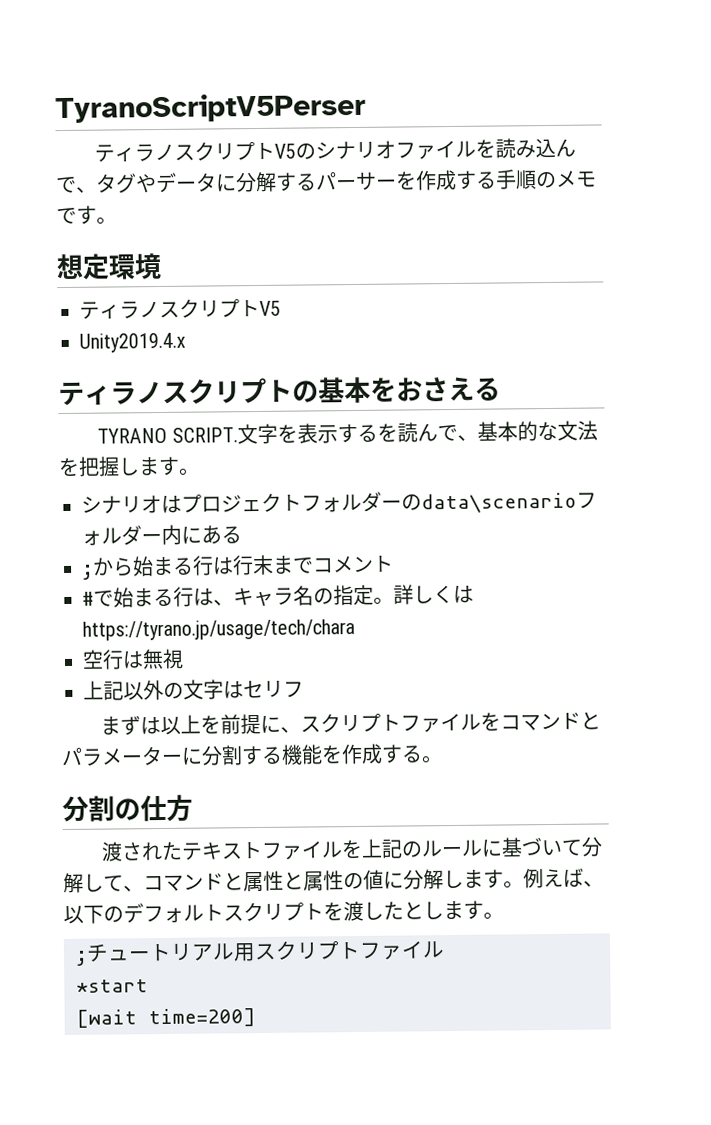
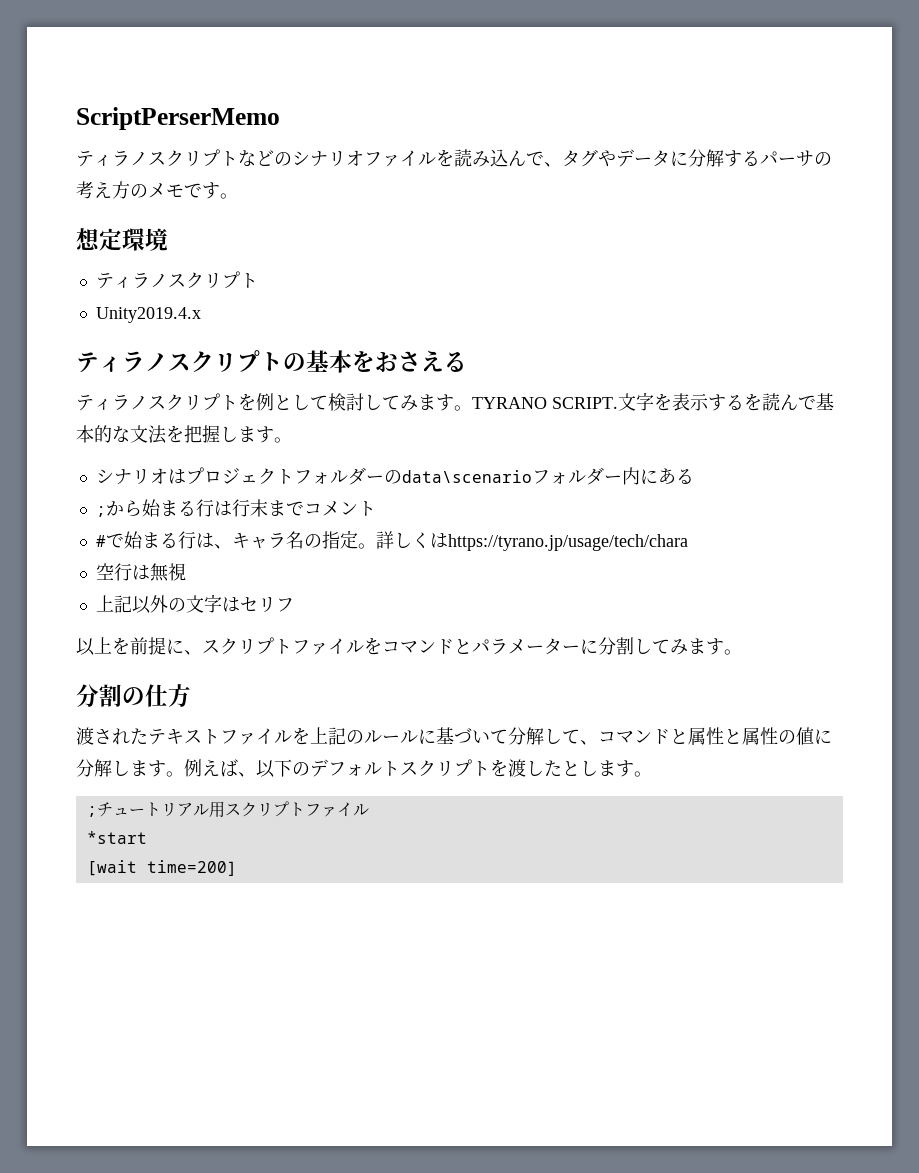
[55,92,366,124] [94,141,297,163] TyranoScriptV5Perser // ティラノスクリプトV5 -> [76,107,280,130] [76,149,274,167] ScriptPerserMemo // ティラノスクリプトなど
[376,169,537,191] ーを作成する手順 -> [814,152,832,166] [76,181,130,199] の考え方
[259,300,281,316] V5 -> (258, 280) none
(501, 389) none -> [76,393,472,411] ティラノスクリプトを例として検討してみます。
[456,434,478,441] 、 -> (816, 402) none
[100,715,162,736] まずは -> (294, 605) none
[241,743,423,766] する機能を作成する -> [634,638,724,655] してみます

